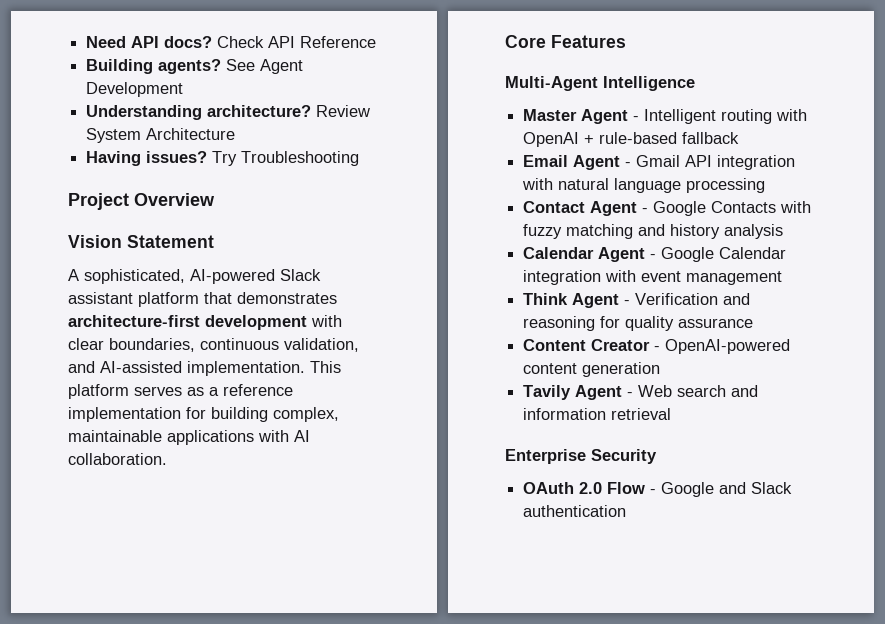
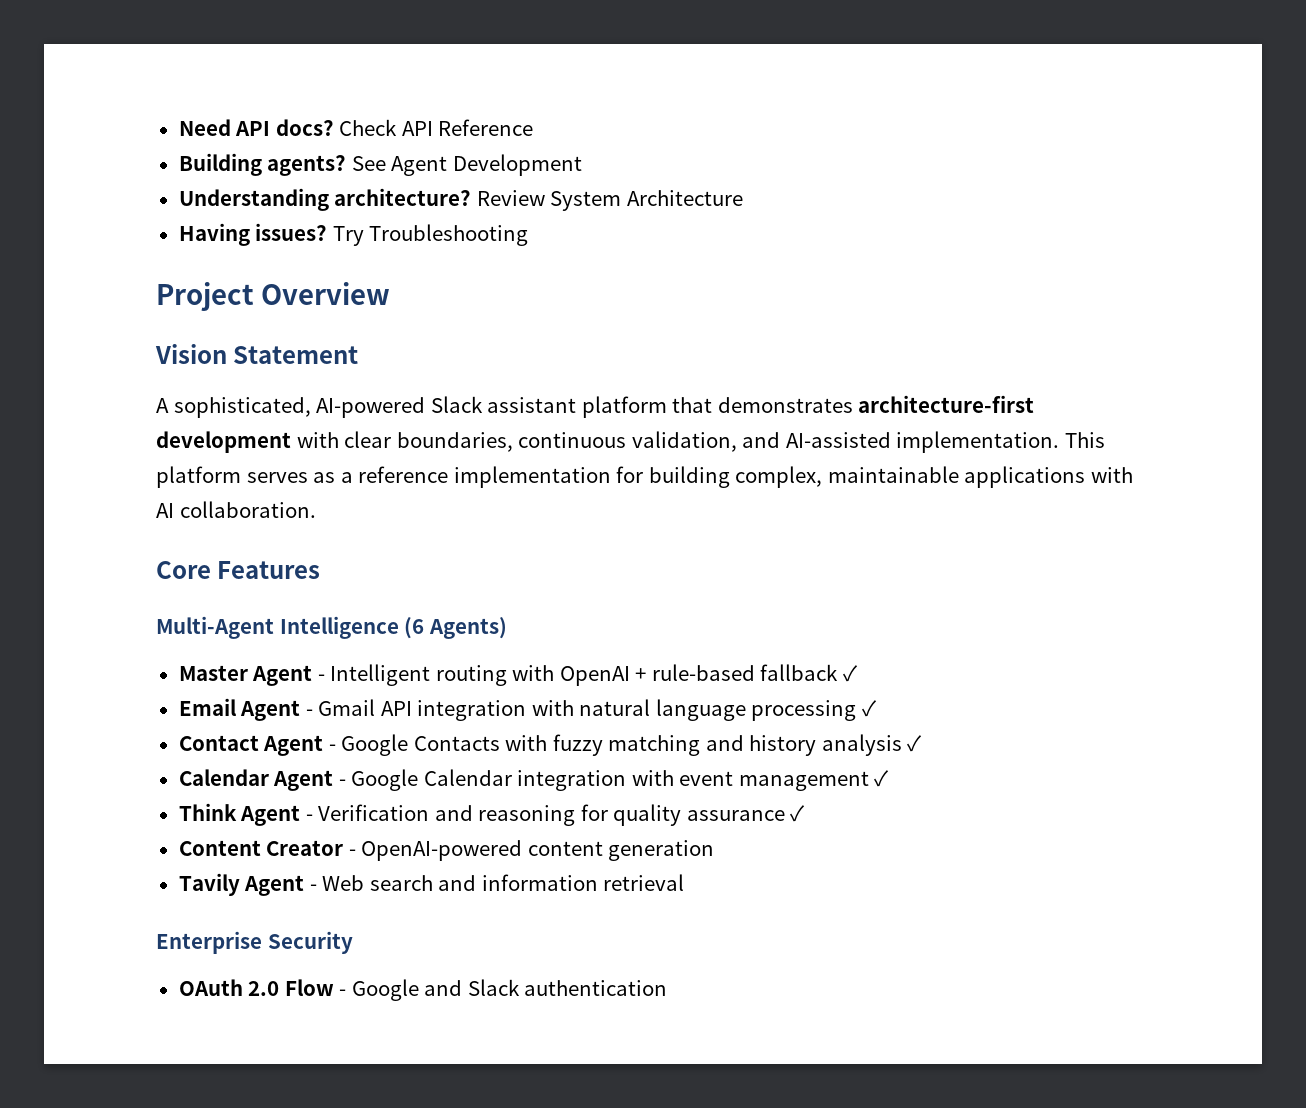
(695, 83) none -> [404,617,507,639] (6 Agents)
(740, 138) none -> [842,665,858,682] ✓
(766, 185) none -> [861,700,877,717] ✓
(784, 231) none -> [907,735,923,752] ✓
(783, 278) none -> [874,770,890,787] ✓
(754, 323) none -> [790,805,806,822] ✓

